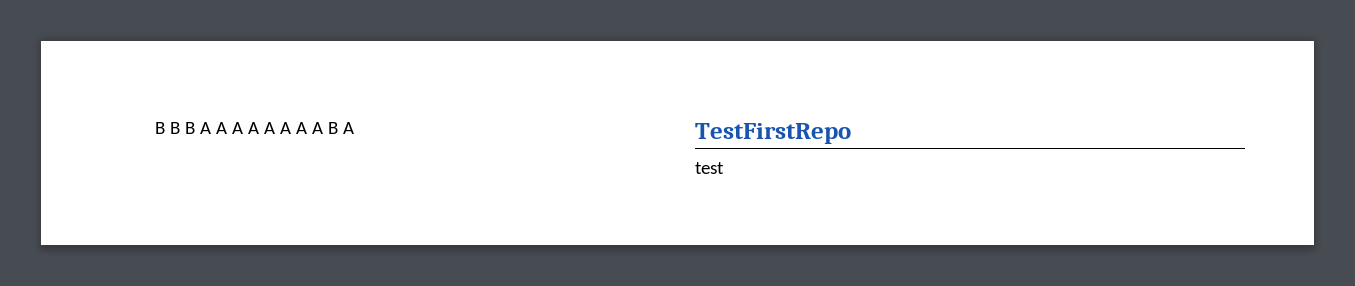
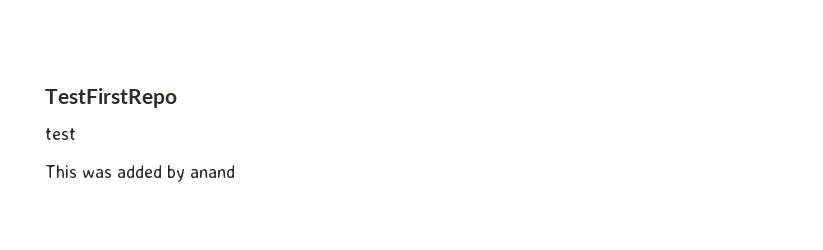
[155,122,355,134] [695,123,851,144] [695,162,724,174] B B B A A A A A A A A B A // TestFirstRepo // test -> [45,88,177,108] [45,128,76,140] [45,165,235,182] TestFirstRepo // test // This was added by anand

